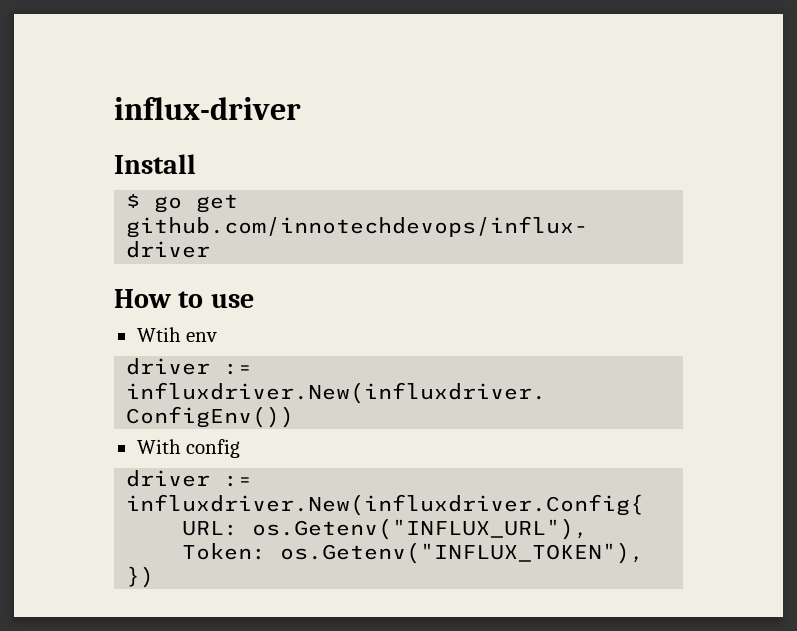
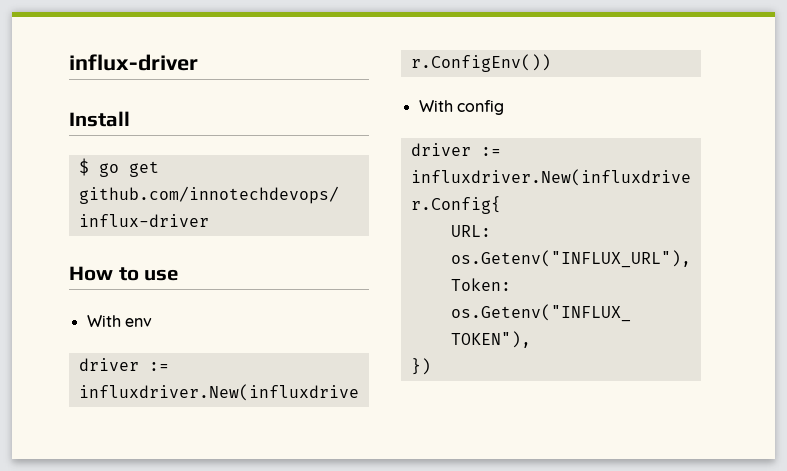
[136,327,181,342] Wtih -> [86,315,121,327] With

